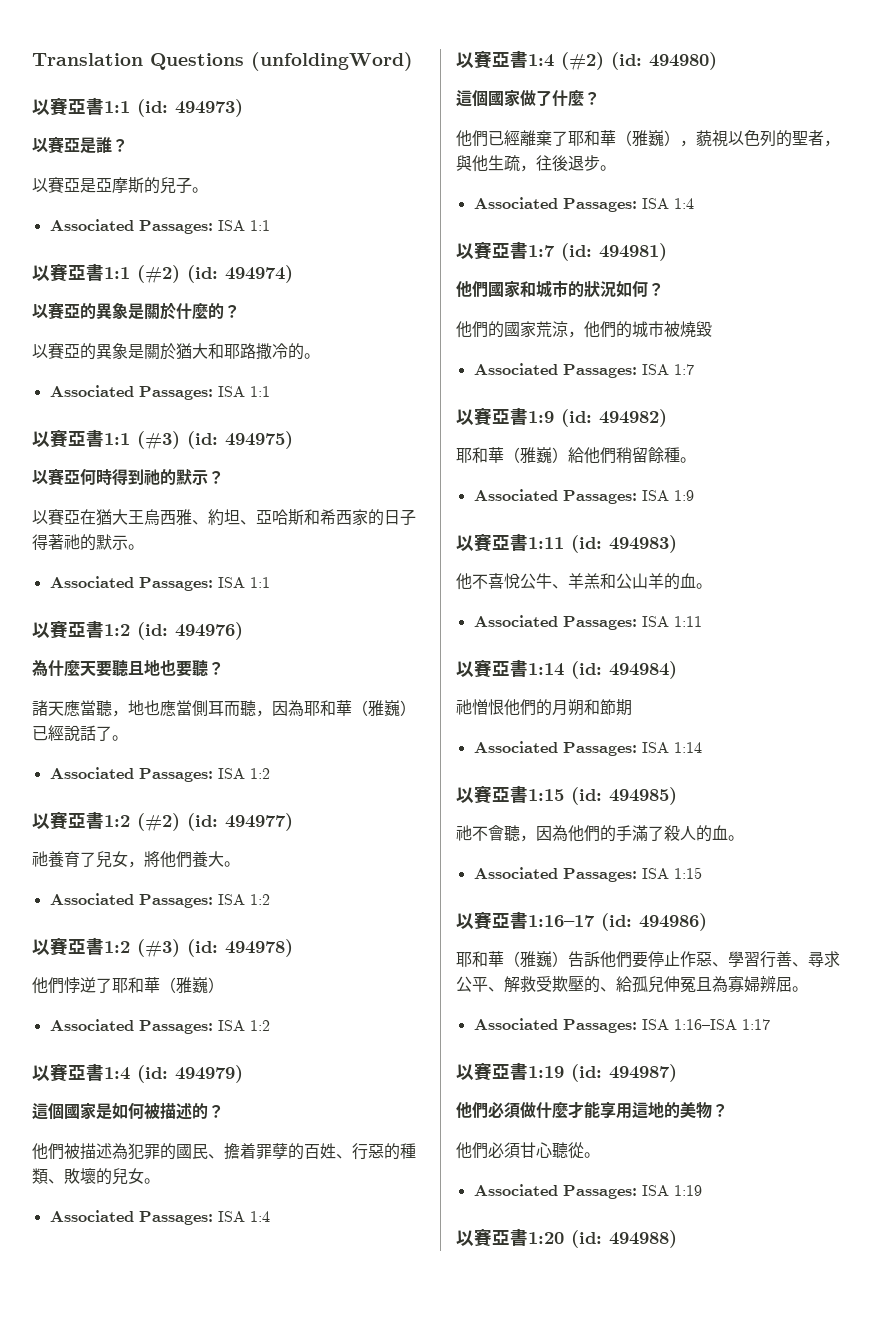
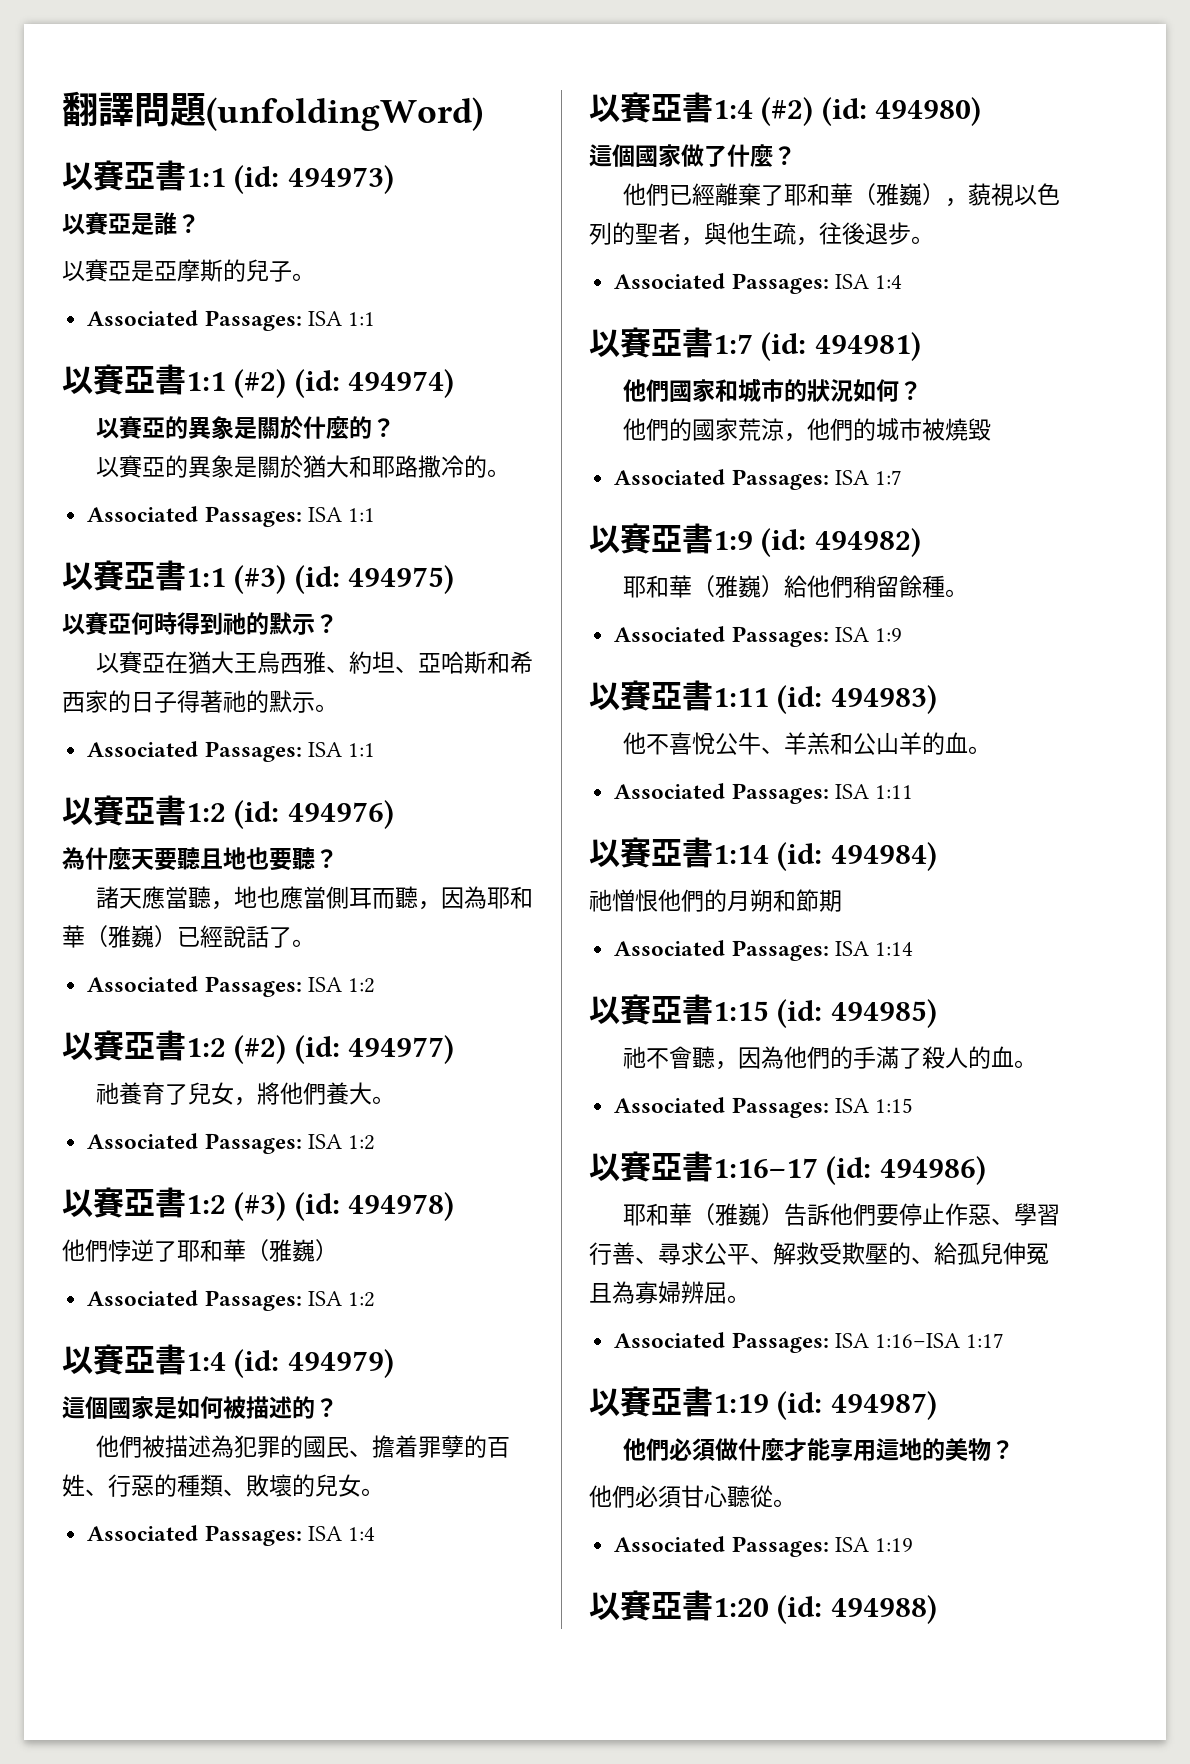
[32,53,244,70] Translation Questions -> [62,91,206,127] 翻譯問題

